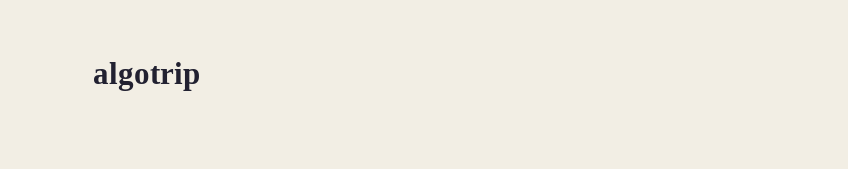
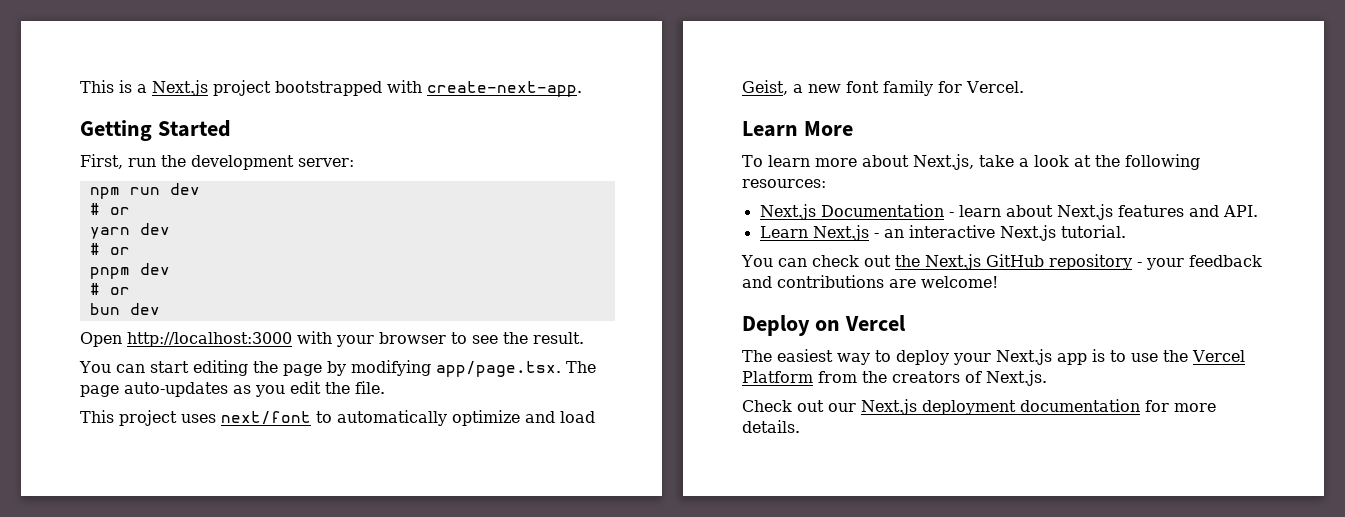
[93,62,200,91] algotrip -> [80,80,582,97] [80,120,231,141] [80,154,354,170] [89,183,200,199] [89,203,130,215] [89,223,170,239] [89,243,130,255] [89,263,170,279] [89,283,130,295] [89,303,160,315] [80,331,584,347] [79,360,596,377] [80,381,385,397] [80,410,595,426] [742,80,1024,96] [742,121,853,137] [742,154,1200,170] [742,179,826,188] [759,204,1258,220] [759,225,1126,241] [741,254,1262,270] [742,275,998,288] [742,315,906,336] [742,349,1245,365] [742,370,1047,386] [742,399,1216,415] [742,420,800,433] This is a Next.js project bootstrapped with create-next-app. // Getting Started // First, run the development server: // npm run dev // # or // yarn dev // # or // pnpm dev // # or // bun dev // Open http://localhost:3000 with your browser to see the result. // You can start editing the page by modifying app/page.tsx. The page auto-updates as you edit the file. // This project uses next/font to automatically optimize and load Geist, a new font family for Vercel. // Learn More // To learn more about Next.js, take a look at the following resources: // Next.js Documentation - learn about Next.js features and API. // Learn Next.js - an interactive Next.js tutorial. // You can check out the Next.js GitHub repository - your feedback and contributions are welcome! // Deploy on Vercel // The easiest way to deploy your Next.js app is to use the Vercel Platform from the creators of Next.js. // Check out our Next.js deployment documentation for more details.

